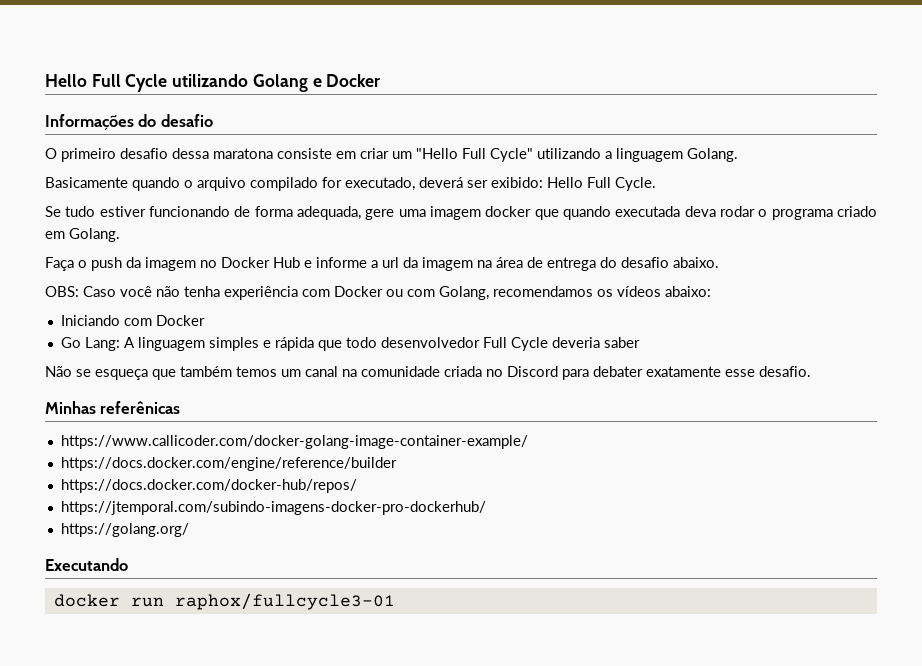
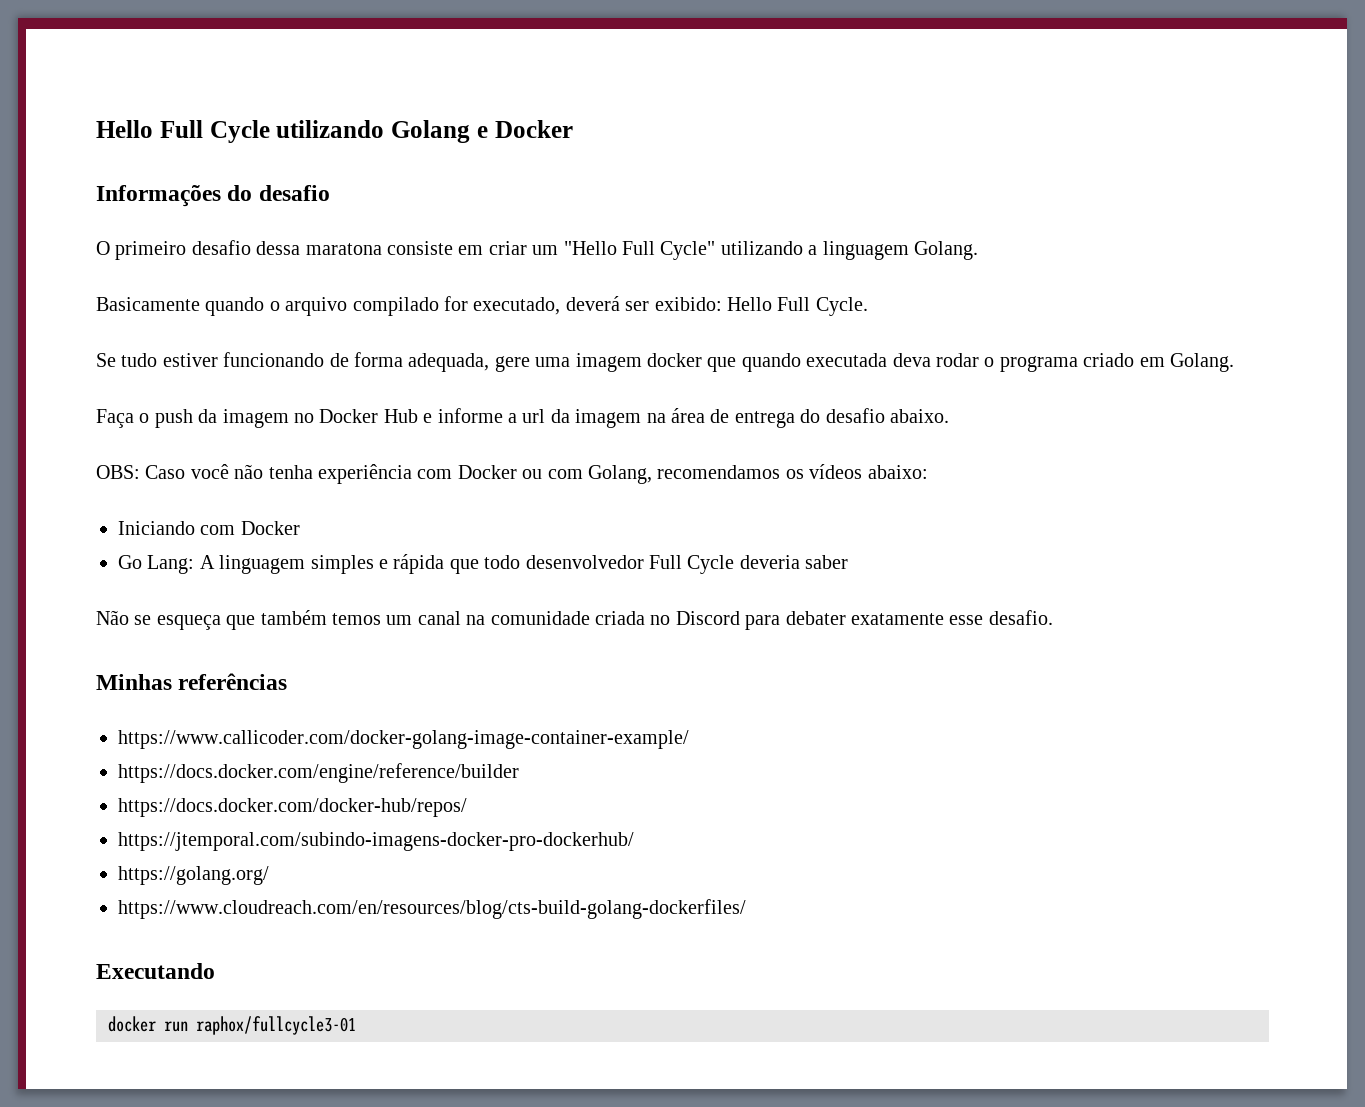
[100,401,181,414] referênicas -> [178,673,288,690] referências
(189, 530) none -> [118,899,746,919] // https://www.cloudreach.com/en/resources/blog/cts-build-golang-dockerfiles/

